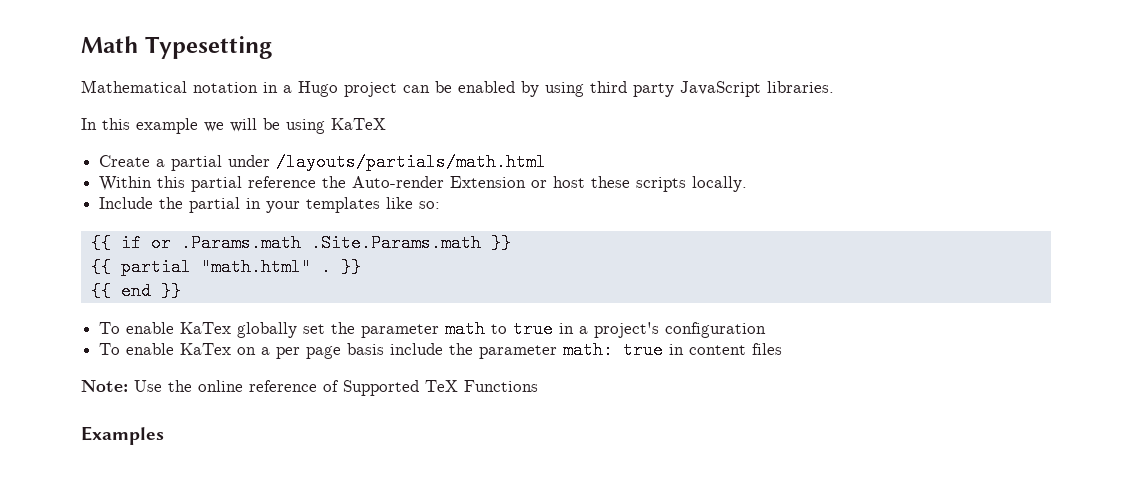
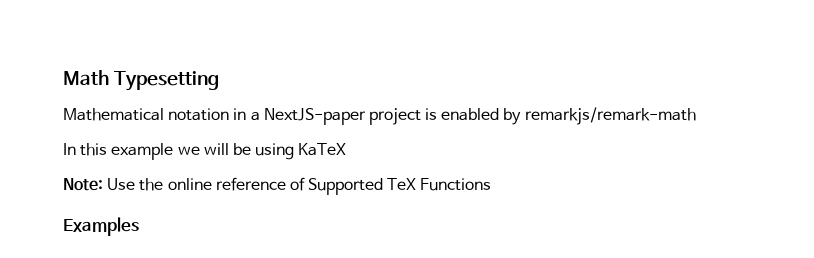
[298,81,834,97] Hugo project can be enabled by using third party JavaScript libraries. -> [263,107,696,125] NextJS-paper project is enabled by remarkjs/remark-math
[99,153,547,171] [99,176,748,192] [99,197,441,213] [90,234,511,252] [90,258,361,276] [90,282,181,300] [99,320,767,338] [99,341,783,359] // Create a partial under /layouts/partials/math.html // Within this partial reference the Auto-render Extension or host these scripts locally. // Include the partial in your templates like so: // {{ if or .Params.math .Site.Params.math }} // {{ partial "math.html" . }} // {{ end }} // To enable KaTex globally set the parameter math to true in a project's configuration // To enable KaTex on a per page basis include the parameter math: true in content files -> (347, 149) none

